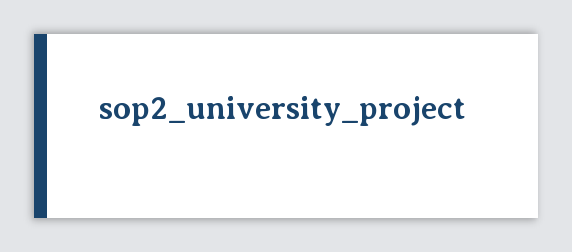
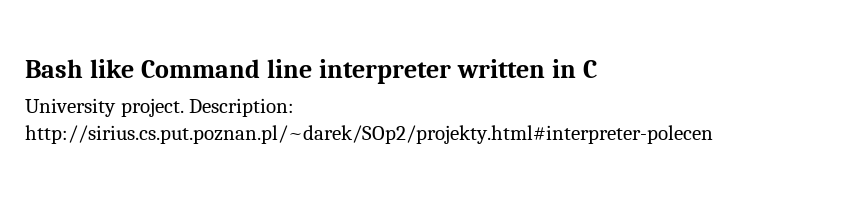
[99,96,466,126] sop2_university_project -> [25,59,598,84] [25,98,295,117] [25,125,713,144] Bash like Command line interpreter written in C // University project. Description: http://sirius.cs.put.poznan.pl/~darek/SOp2/projekty.html#interpreter-polecen

